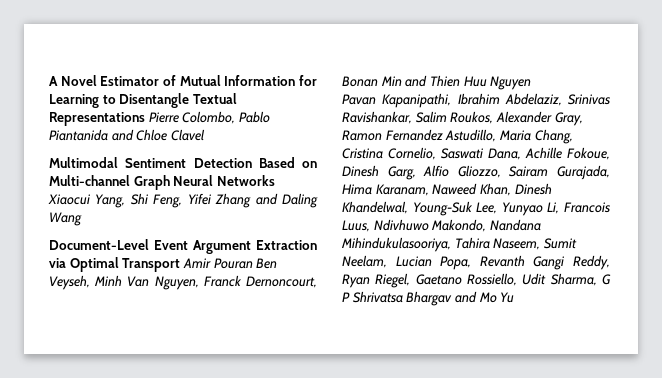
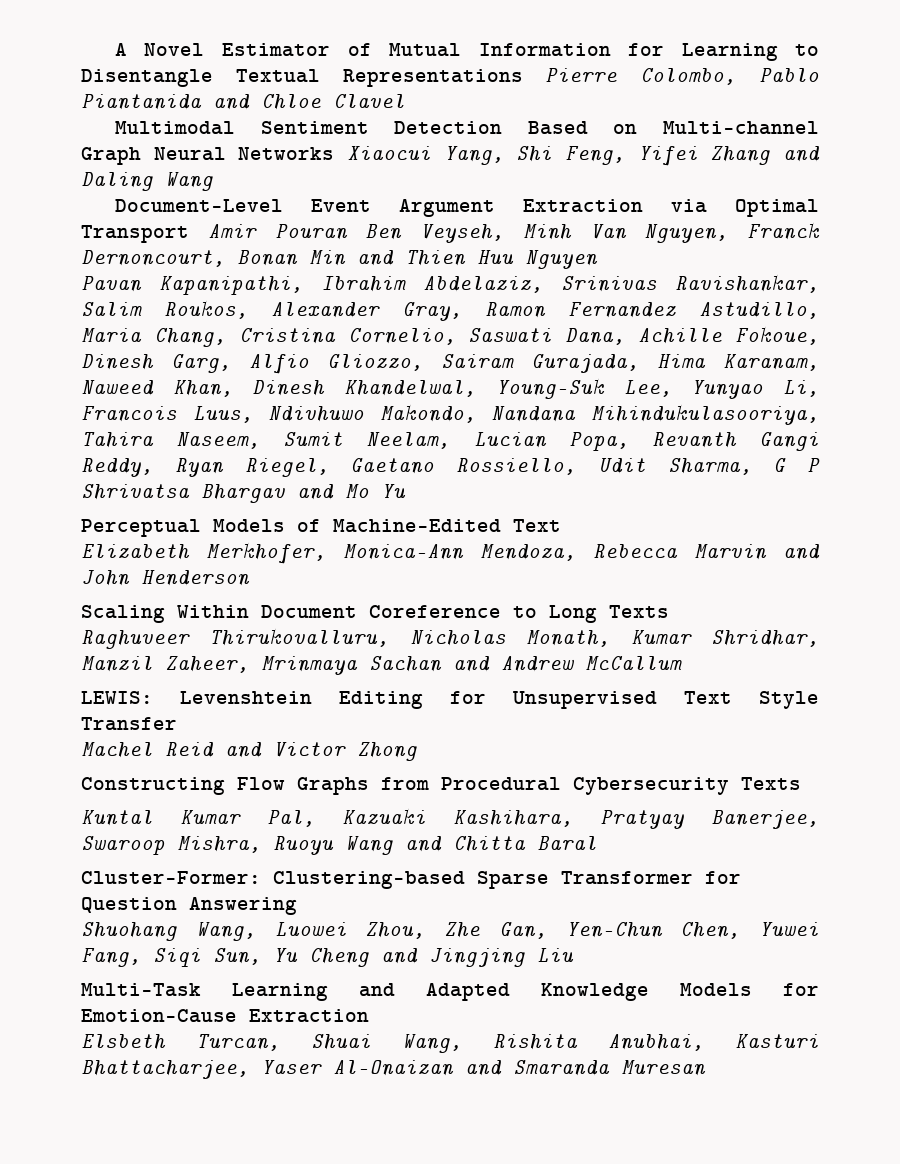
(515, 297) none -> [81,519,561,537] [81,542,820,564] [81,570,250,586] [81,605,669,623] [81,628,819,649] [81,656,682,675] [81,691,819,709] [81,717,177,731] [81,742,417,761] [81,777,801,795] [81,808,819,829] [81,836,597,855] [81,871,741,889] [81,897,297,915] [81,922,819,941] [81,948,574,967] [81,983,819,1001] [81,1009,369,1023] [81,1034,819,1053] [81,1060,706,1079] // Perceptual Models of Machine-Edited Text // Elizabeth Merkhofer, Monica-Ann Mendoza, Rebecca Marvin and John Henderson // Scaling Within Document Coreference to Long Texts // Raghuveer Thirukovalluru, Nicholas Monath, Kumar Shridhar, Manzil Zaheer, Mrinmaya Sachan and Andrew McCallum // LEWIS: Levenshtein Editing for Unsupervised Text Style Transfer // Machel Reid and Victor Zhong // Constructing Flow Graphs from Procedural Cybersecurity Texts // Kuntal Kumar Pal, Kazuaki Kashihara, Pratyay Banerjee, Swaroop Mishra, Ruoyu Wang and Chitta Baral // Cluster-Former: Clustering-based Sparse Transformer for Question Answering // Shuohang Wang, Luowei Zhou, Zhe Gan, Yen-Chun Chen, Yuwei Fang, Siqi Sun, Yu Cheng and Jingjing Liu // Multi-Task Learning and Adapted Knowledge Models for Emotion-Cause Extraction // Elsbeth Turcan, Shuai Wang, Rishita Anubhai, Kasturi Bhattacharjee, Yaser Al-Onaizan and Smaranda Muresan

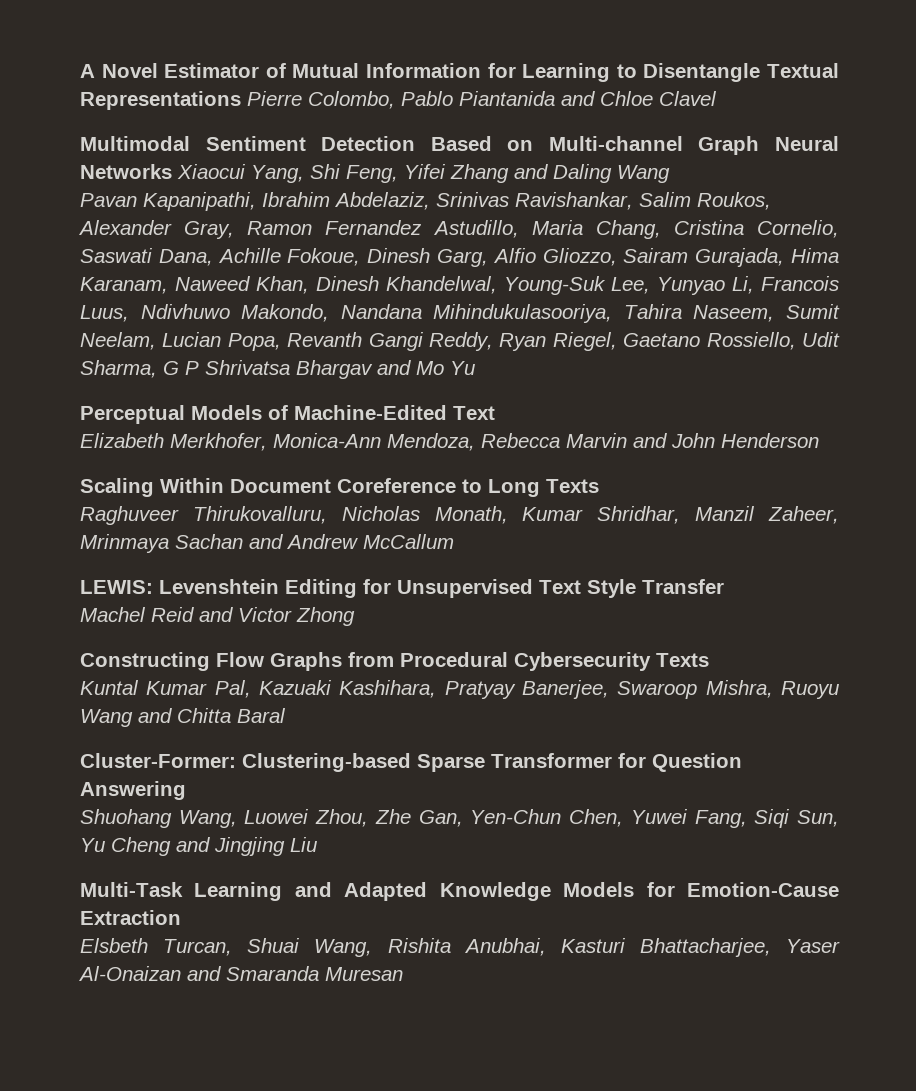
[114,199,820,217] [81,222,820,243] [81,250,598,269] // Document-Level Event Argument Extraction via Optimal Transport Amir Pouran Ben Veyseh, Minh Van Nguyen, Franck Dernoncourt, Bonan Min and Thien Huu Nguyen -> (670, 174) none

